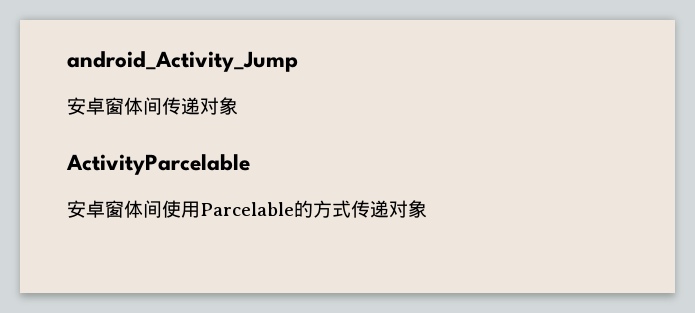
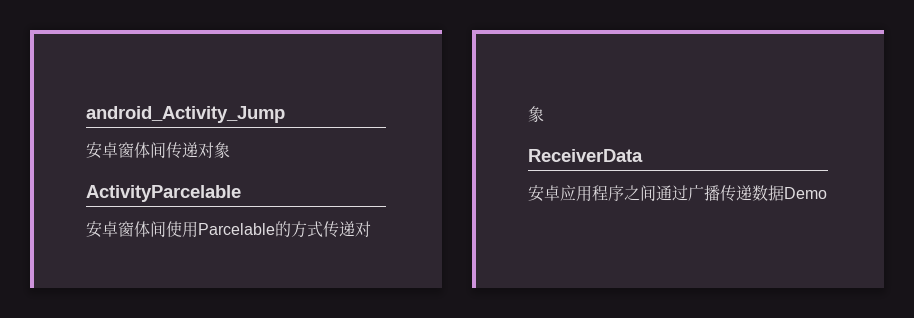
(427, 209) none -> [528,149,643,162] [528,185,827,202] // ReceiverData // 安卓应用程序之间通过广播传递数据Demo

